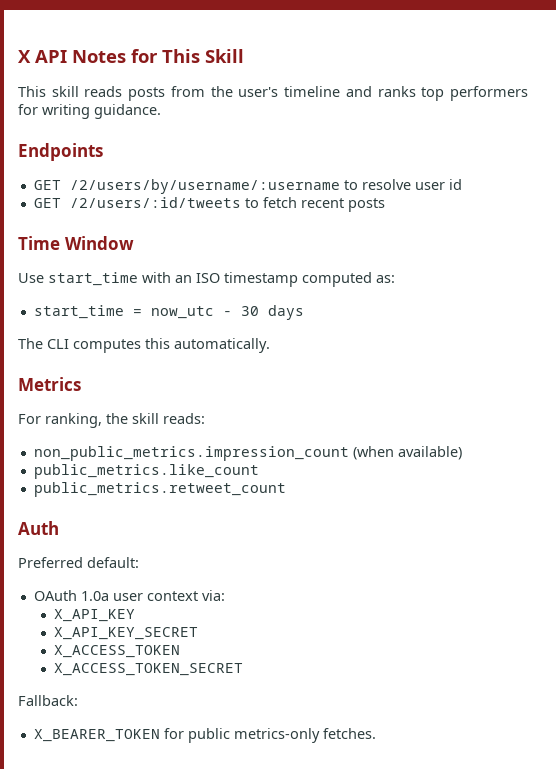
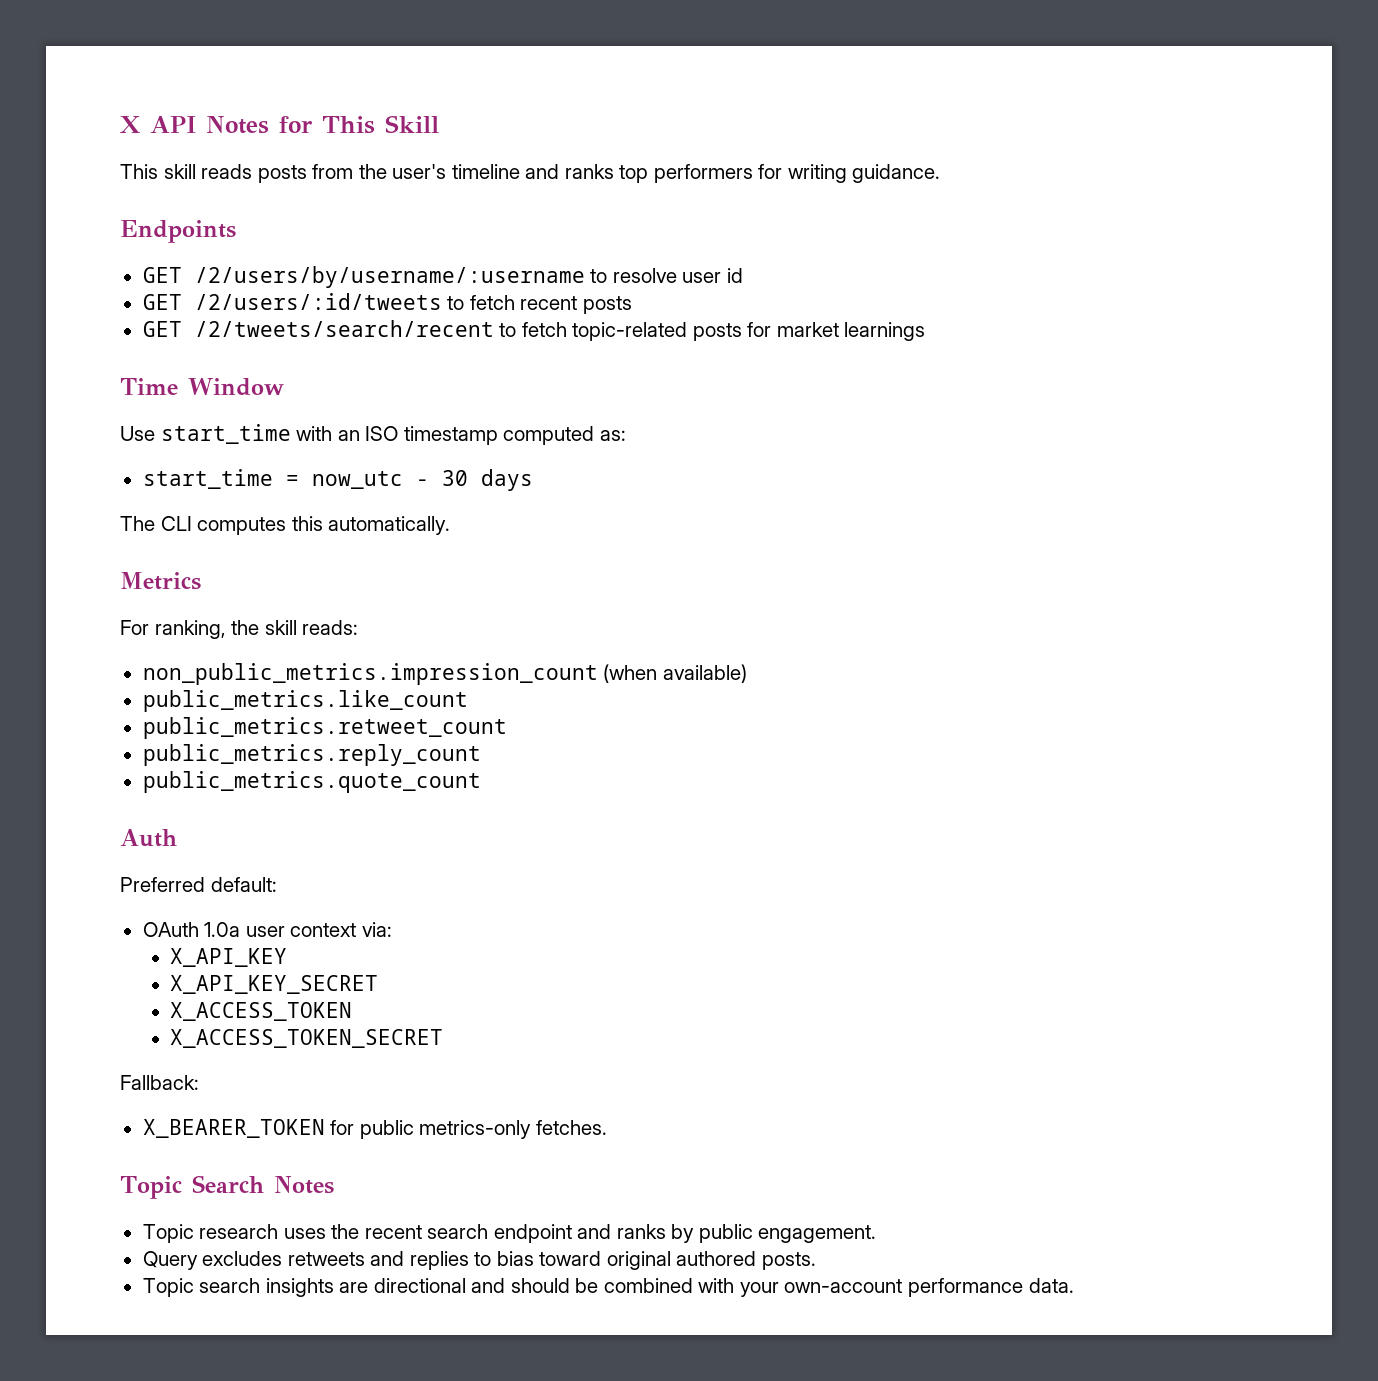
(385, 205) none -> [142,320,926,341] // GET /2/tweets/search/recent to fetch topic-related posts for market learnings
(286, 489) none -> [142,744,481,766] [142,771,481,793] // public_metrics.reply_count // public_metrics.quote_count
(376, 733) none -> [120,1175,334,1199] [142,1224,877,1243] [142,1251,816,1270] [142,1278,1074,1297] // Topic Search Notes // Topic research uses the recent search endpoint and ranks by public engagement. // Query excludes retweets and replies to bias toward original authored posts. // Topic search insights are directional and should be combined with your own-account performance data.

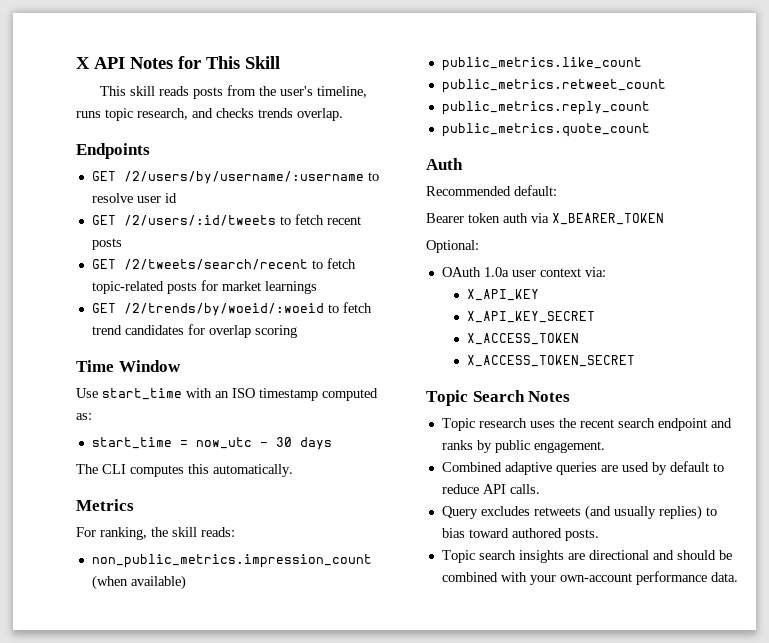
[451,164,941,183] timeline and ranks top performers for writing guidance. -> [317,86,368,98] [76,108,343,121] timeline, runs topic research, and checks trends overlap.
(926, 331) none -> [91,302,372,316] [91,324,297,338] // GET /2/trends/by/woeid/:woeid to fetch trend candidates for overlap scoring
[120,877,205,892] Preferred -> [426,186,511,196] Recommended
(277, 884) none -> [426,213,664,225] [426,240,479,253] // Bearer token auth via X_BEARER_TOKEN // Optional:
[120,1075,199,1090] [142,1119,607,1139] // Fallback: // X_BEARER_TOKEN for public metrics-only fetches. -> (635, 361) none
(877, 1234) none -> [441,461,724,475] [441,484,540,494] // Combined adaptive queries are used by default to reduce API calls.
[370,1251,469,1270] and replies -> [584,505,702,520] (and usually replies)
[606,1251,671,1270] original -> (509, 533) none

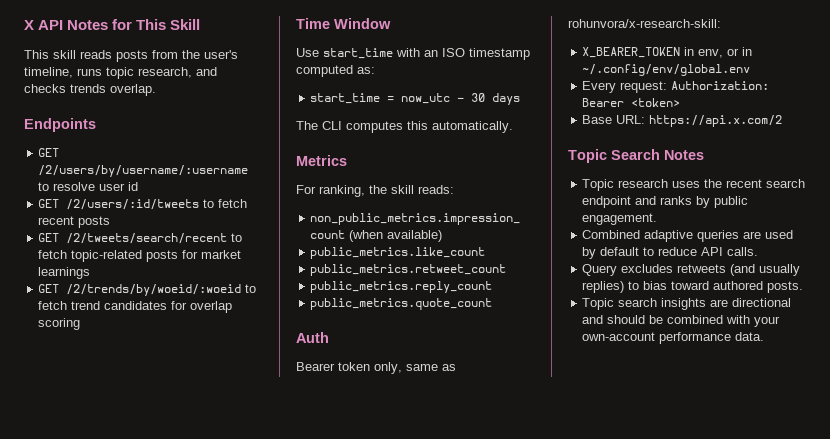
[426,185,557,196] // Recommended default: -> (329, 337) none
[503,213,664,225] [426,240,479,253] [441,267,606,277] [466,289,539,301] [466,311,595,323] [466,333,579,345] [466,355,635,367] auth via X_BEARER_TOKEN // Optional: // OAuth 1.0a user context via: // X_API_KEY // X_API_KEY_SECRET // X_ACCESS_TOKEN // X_ACCESS_TOKEN_SECRET -> [374,362,456,374] [568,19,721,28] [582,47,753,58] [582,64,751,76] [582,81,770,93] [582,98,681,107] [582,115,783,127] only, same as rohunvora/x-research-skill: // X_BEARER_TOKEN in env, or in ~/.config/env/global.env // Every request: Authorization: Bearer <token> // Base URL: https://api.x.com/2

